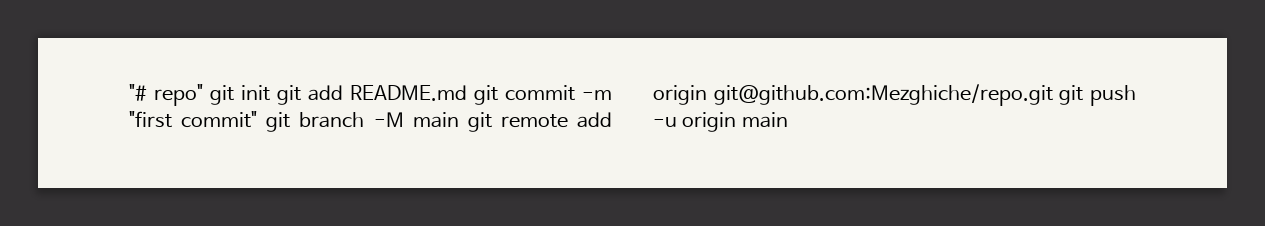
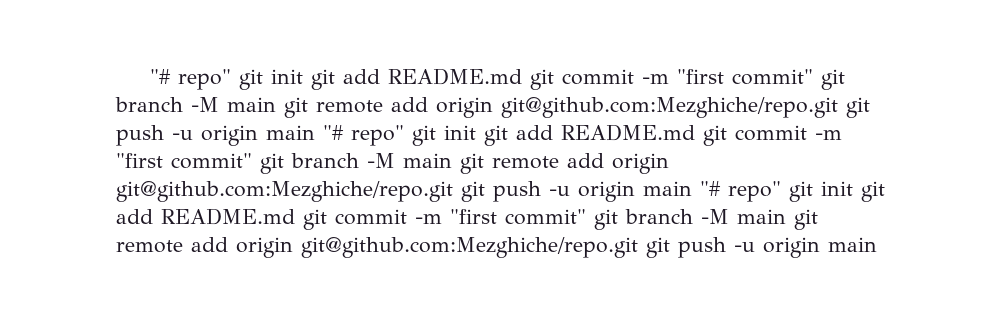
(788, 120) none -> [323,124,842,146] [116,153,669,174] [116,181,885,202] [116,208,818,230] [116,237,877,258] "# repo" git init git add README.md git commit -m "first commit" git branch -M main git remote add origin git@github.com:Mezghiche/repo.git git push -u origin main "# repo" git init git add README.md git commit -m "first commit" git branch -M main git remote add origin git@github.com:Mezghiche/repo.git git push -u origin main

